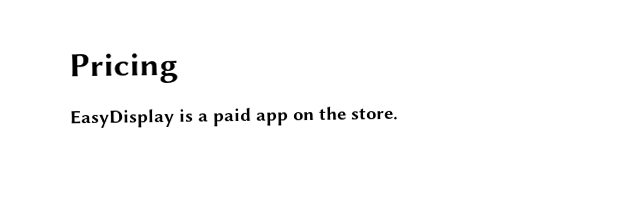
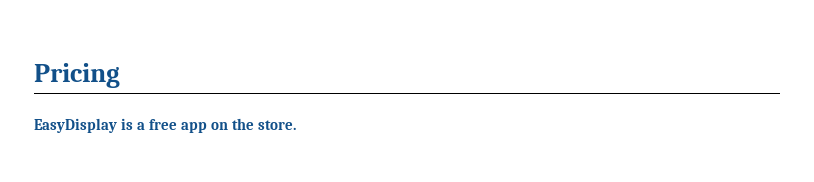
[212,107,252,127] paid -> [149,119,178,130] free

